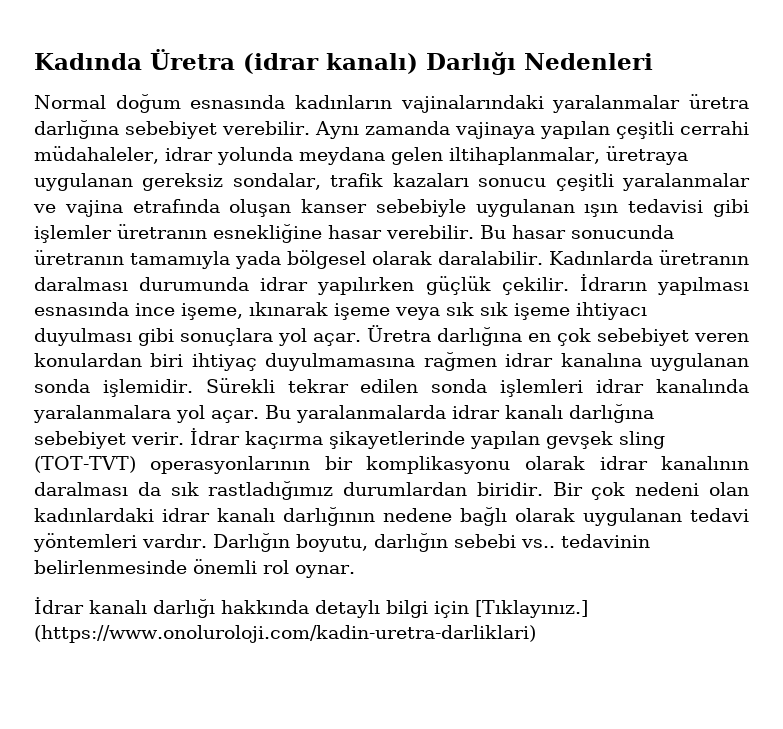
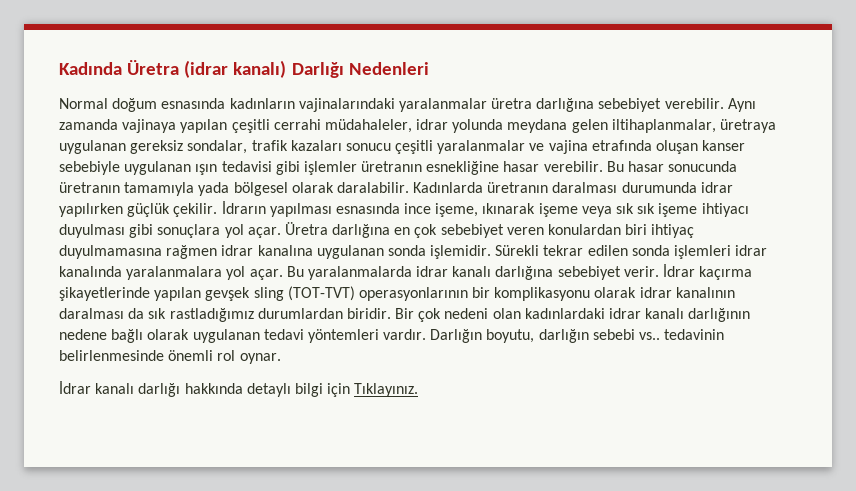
[475,600,588,618] [34,625,536,643] [Tıklayınız.] (https://www.onoluroloji.com/kadin-uretra-darliklari) -> [354,383,419,397] Tıklayınız.

